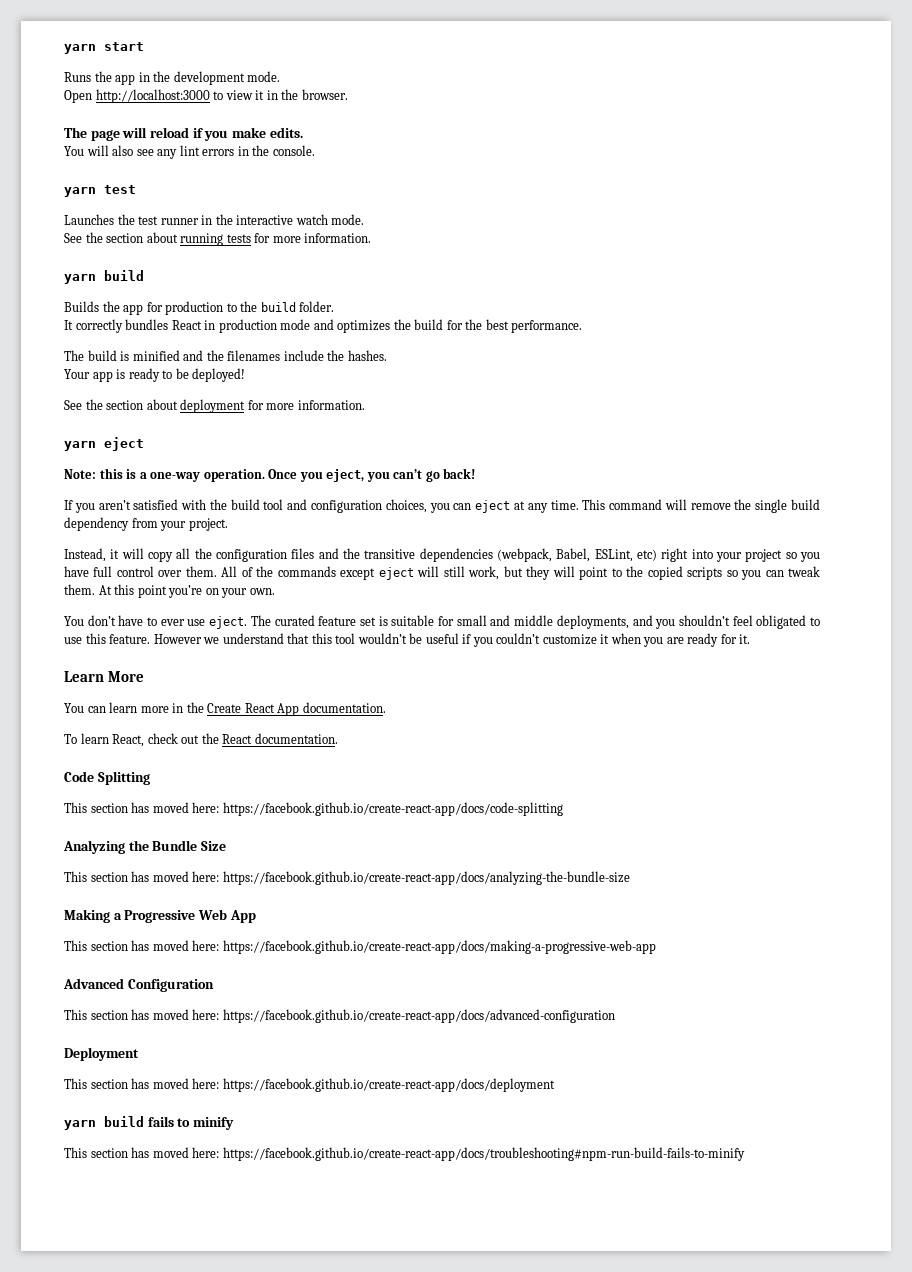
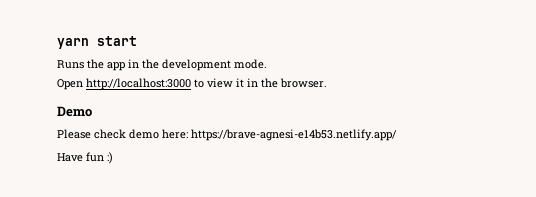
[64,127,303,141] [64,145,315,159] [64,185,136,197] [64,214,365,225] [64,232,372,246] [64,270,144,284] [64,301,335,315] [64,319,583,333] [64,350,387,361] [64,368,246,382] [64,399,365,413] [64,437,144,451] [64,468,476,482] [64,499,820,513] [64,517,228,531] [64,548,821,562] [64,566,821,580] [64,584,275,598] [64,615,820,629] [64,633,751,647] [64,671,144,682] [64,702,386,716] [64,733,338,747] [64,771,150,785] [64,802,563,816] [63,840,226,854] [64,871,630,885] [64,909,256,923] [64,940,656,954] [63,978,214,992] [64,1009,615,1023] [64,1047,139,1061] [64,1078,555,1092] [64,1116,234,1130] [64,1147,745,1161] The page will reload if you make edits. // You will also see any lint errors in the console. // yarn test // Launches the test runner in the interactive watch mode. // See the section about running tests for more information. // yarn build // Builds the app for production to the build folder. // It correctly bundles React in production mode and optimizes the build for the best performance. // The build is minified and the filenames include the hashes. // Your app is ready to be deployed! // See the section about deployment for more information. // yarn eject // Note: this is a one-way operation. Once you eject, you can’t go back! // If you aren’t satisfied with the build tool and configuration choices, you can eject at any time. This command will remove the single build dependency from your project. // Instead, it will copy all the configuration files and the transitive dependencies (webpack, Babel, ESLint, etc) right into your project so you have full control over them. All of the commands except eject will still work, but they will point to the copied scripts so you can tweak them. At this point you’re on your own. // You don’t have to ever use eject. The curated feature set is suitable for small and middle deployments, and you shouldn’t feel obligated to use this feature. However we understand that this tool wouldn’t be useful if you couldn’t customize it when you are ready for it. // Learn More // You can learn more in the Create React App documentation. // To learn React, check out the React documentation. // Code Splitting // This section has moved here: https://facebook.github.io/create-react-app/docs/code-splitting // Analyzing the Bundle Size // This section has moved here: https://facebook.github.io/create-react-app/docs/analyzing-the-bundle-size // Making a Progressive Web App // This section has moved here: https://facebook.github.io/create-react-app/docs/making-a-progressive-web-app // Advanced Configuration // This section has moved here: https://facebook.github.io/create-react-app/docs/advanced-configuration // Deployment // This section has moved here: https://facebook.github.io/create-react-app/docs/deployment // yarn build fails to minify // This section has moved here: https://facebook.github.io/create-react-app/docs/troubleshooting#npm-run-build-fails-to-minify -> [57,106,92,117] [57,129,397,141] [57,152,113,164] Demo // Please check demo here: https://brave-agnesi-e14b53.netlify.app/ // Have fun :)

